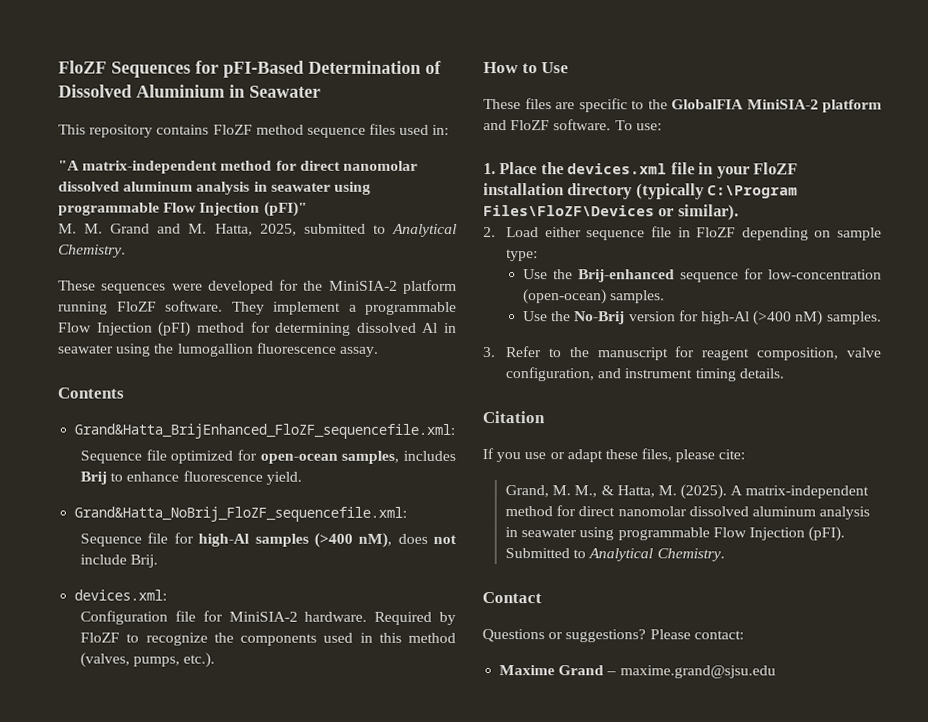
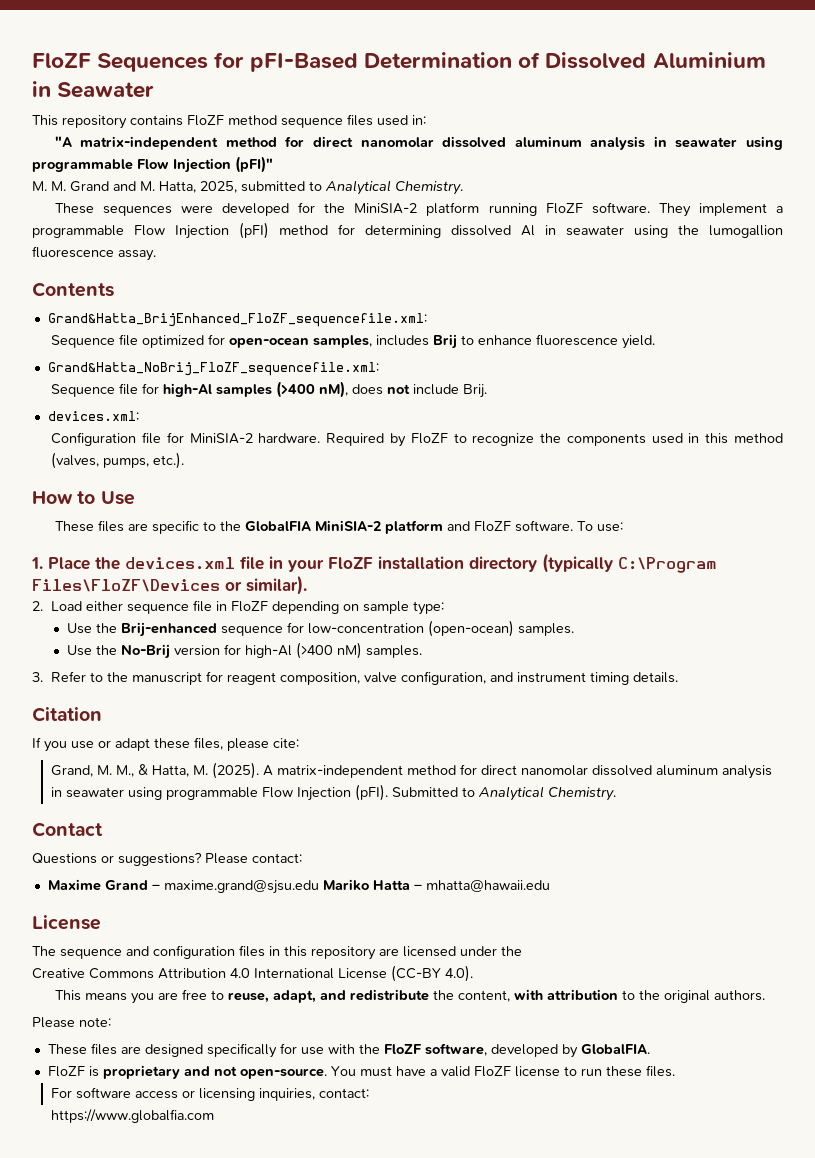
(776, 672) none -> [322,879,550,892] [32,915,101,930] [32,945,522,960] [32,965,473,982] [54,989,765,1004] [32,1017,111,1028] [47,1043,650,1058] [47,1065,675,1079] [51,1087,370,1101] [51,1109,215,1123] Mariko Hatta – mhatta@hawaii.edu // License // The sequence and configuration files in this repository are licensed under the // Creative Commons Attribution 4.0 International License (CC-BY 4.0). // This means you are free to reuse, adapt, and redistribute the content, with attribution to the original authors. // Please note: // These files are designed specifically for use with the FloZF software, developed by GlobalFIA. // FloZF is proprietary and not open-source. You must have a valid FloZF license to run these files. // For software access or licensing inquiries, contact: // https://www.globalfia.com

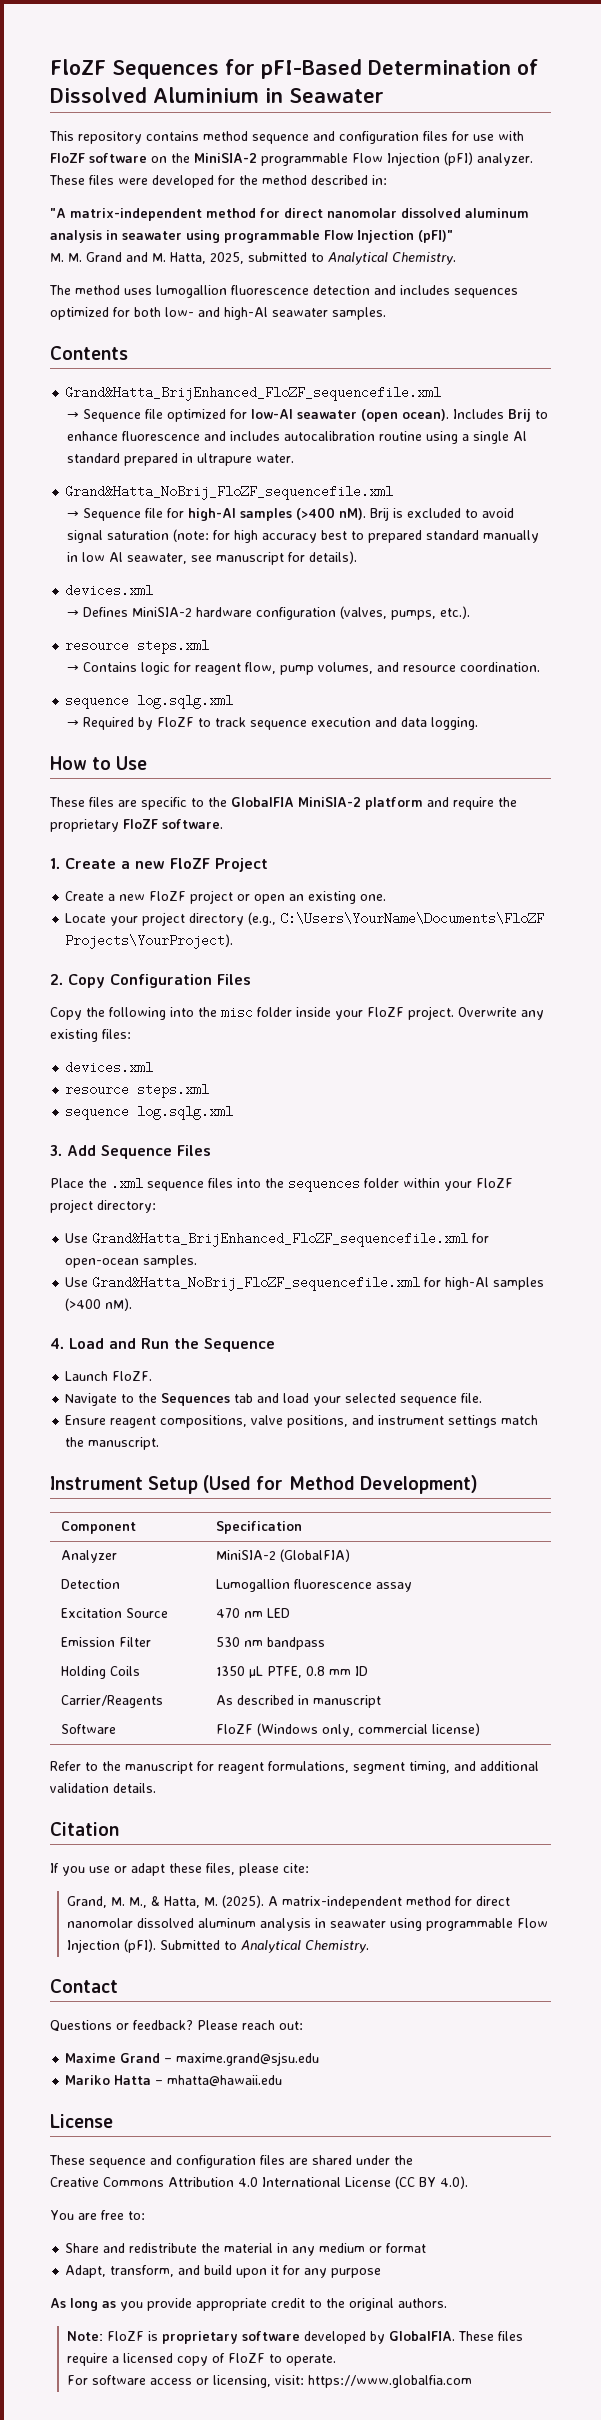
[187,115,224,126] FloZF -> (199, 136) none
[347,114,408,126] files used -> [313,131,524,144] [50,152,533,166] [49,175,368,188] and configuration files for use with FloZF software on the MiniSIA-2 programmable Flow Injection (pFI) analyzer. These files were developed for the method described
[54,202,783,217] [32,222,783,239] [32,246,156,261] These sequences were developed for the MiniSIA-2 platform running FloZF software. They implement a programmable Flow Injection (pFI) method for determining dissolved Al in seawater using the lumogallion fluorescence assay. -> [49,285,518,298] [50,307,386,320] The method uses lumogallion fluorescence detection and includes sequences optimized for both low- and high-Al seawater samples.
[47,313,427,327] Grand&Hatta_BrijEnhanced_FloZF_sequencefile.xml: // -> [65,386,442,401] [66,412,79,419] Grand&Hatta_BrijEnhanced_FloZF_sequencefile.xml // →
[229,334,656,349] [47,362,379,376] open-ocean samples, includes Brij to enhance fluorescence yield. // Grand&Hatta_NoBrij_FloZF_sequencefile.xml: // -> [250,409,548,422] [66,431,527,444] [66,453,294,466] [65,485,394,500] [66,511,79,518] low-Al seawater (open ocean). Includes Brij to enhance fluorescence and includes autocalibration routine using a single Al standard prepared in ultrapure water. // Grand&Hatta_NoBrij_FloZF_sequencefile.xml // →
[319,381,488,398] [47,411,139,421] [51,432,783,447] [51,452,185,469] nM), does not include Brij. // devices.xml: // Configuration file for MiniSIA-2 hardware. Required by FloZF to recognize the components used in this method (valves, pumps, etc.). -> [338,507,514,521] [66,529,539,543] [66,551,357,565] [65,584,154,597] [66,606,470,620] [65,639,210,654] [66,662,540,675] [65,694,234,709] [66,717,478,730] nM). Brij is excluded to avoid signal saturation (note: for high accuracy best to prepared standard manually in low Al seawater, see manuscript for details). // devices.xml // → Defines MiniSIA-2 hardware configuration (valves, pumps, etc.). // resource steps.xml // → Contains logic for reagent flow, pump volumes, and resource coordination. // sequence log.sqlg.xml // → Required by FloZF to track sequence execution and data logging.
[473,520,623,532] FloZF software. To use: -> [453,797,517,810] [50,819,223,832] require the proprietary FloZF software.
[48,553,717,573] [32,575,307,595] [32,600,445,615] [67,620,575,637] [67,642,423,659] [32,672,43,682] Place the devices.xml file in your FloZF installation directory (typically C:\Program Files\FloZF\Devices or similar). // 2. Load either sequence file in FloZF depending on sample type: // Use the Brij-enhanced sequence for low-concentration (open-ocean) samples. // Use the No-Brij version for high-Al (>400 nM) samples. // 3. -> [65,858,268,872] [65,890,387,904] [65,912,545,926] [65,934,234,949] [50,974,251,988] [50,1006,544,1020] [50,1029,131,1042] [65,1061,154,1074] [65,1083,210,1098] [65,1105,234,1120] [50,1145,211,1159] [50,1177,513,1192] [50,1199,156,1213] [65,1232,490,1247] [65,1255,198,1268] [65,1276,545,1291] [65,1298,133,1311] [50,1338,275,1352] [65,1371,153,1381] [65,1393,483,1406] [65,1415,539,1428] [65,1437,160,1450] [50,1475,478,1494] [60,1521,136,1534] [215,1521,302,1534] [60,1550,117,1563] [215,1549,350,1562] [60,1579,120,1589] [215,1579,412,1592] [60,1608,168,1618] [215,1608,290,1618] [60,1637,151,1647] [215,1637,325,1650] [60,1666,140,1679] [215,1666,368,1678] [60,1695,163,1708] [215,1695,381,1708] [60,1724,116,1734] [215,1723,480,1737] Create a new FloZF Project // Create a new FloZF project or open an existing one. // Locate your project directory (e.g., C:\Users\YourName\Documents\FloZF Projects\YourProject). // 2. Copy Configuration Files // Copy the following into the misc folder inside your FloZF project. Overwrite any existing files: // devices.xml // resource steps.xml // sequence log.sqlg.xml // 3. Add Sequence Files // Place the .xml sequence files into the sequences folder within your FloZF project directory: // Use Grand&Hatta_BrijEnhanced_FloZF_sequencefile.xml for open-ocean samples. // Use Grand&Hatta_NoBrij_FloZF_sequencefile.xml for high-Al samples (>400 nM). // 4. Load and Run the Sequence // Launch FloZF. // Navigate to the Sequences tab and load your selected sequence file. // Ensure reagent compositions, valve positions, and instrument settings match the manuscript. // Instrument Setup (Used for Method Development) // Component | Specification // Analyzer | MiniSIA-2 (GlobalFIA) // Detection | Lumogallion fluorescence assay // Excitation Source | 470 nm LED // Emission Filter | 530 nm bandpass // Holding Coils | 1350 µL PTFE, 0.8 mm ID // Carrier/Reagents | As described in manuscript // Software | FloZF (Windows only, commercial license) //
[280,671,630,685] composition, valve configuration, and instrument timing -> [268,1761,539,1774] [50,1783,109,1793] formulations, segment timing, and additional validation
[118,852,302,866] suggestions? Please contact: -> [133,2020,303,2030] feedback? Please reach out:
(319, 887) none -> (320, 2059) //
[32,945,456,960] The sequence and configuration files in this repository are licensed -> [49,2155,352,2168] These sequence and configuration files are shared
[391,965,441,982] (CC-BY -> [395,2176,436,2189] (CC BY
[54,989,765,1004] [32,1017,111,1028] [47,1043,650,1058] [47,1065,675,1079] This means you are free to reuse, adapt, and redistribute the content, with attribution to the original authors. // Please note: // These files are designed specifically for use with the FloZF software, developed by GlobalFIA. // FloZF is proprietary and not open-source. You must have a valid FloZF license to run these files. -> [50,2210,145,2220] [65,2243,427,2256] [65,2265,382,2278] [50,2298,447,2311] [66,2331,523,2344] [66,2353,336,2366] You are free to: // Share and redistribute the material in any medium or format // Adapt, transform, and build upon it for any purpose // As long as you provide appropriate credit to the original authors. // Note: FloZF is proprietary software developed by GlobalFIA. These files require a licensed copy of FloZF to operate.
[199,1088,370,1101] licensing inquiries, contact: // -> [212,2375,304,2388] licensing, visit:

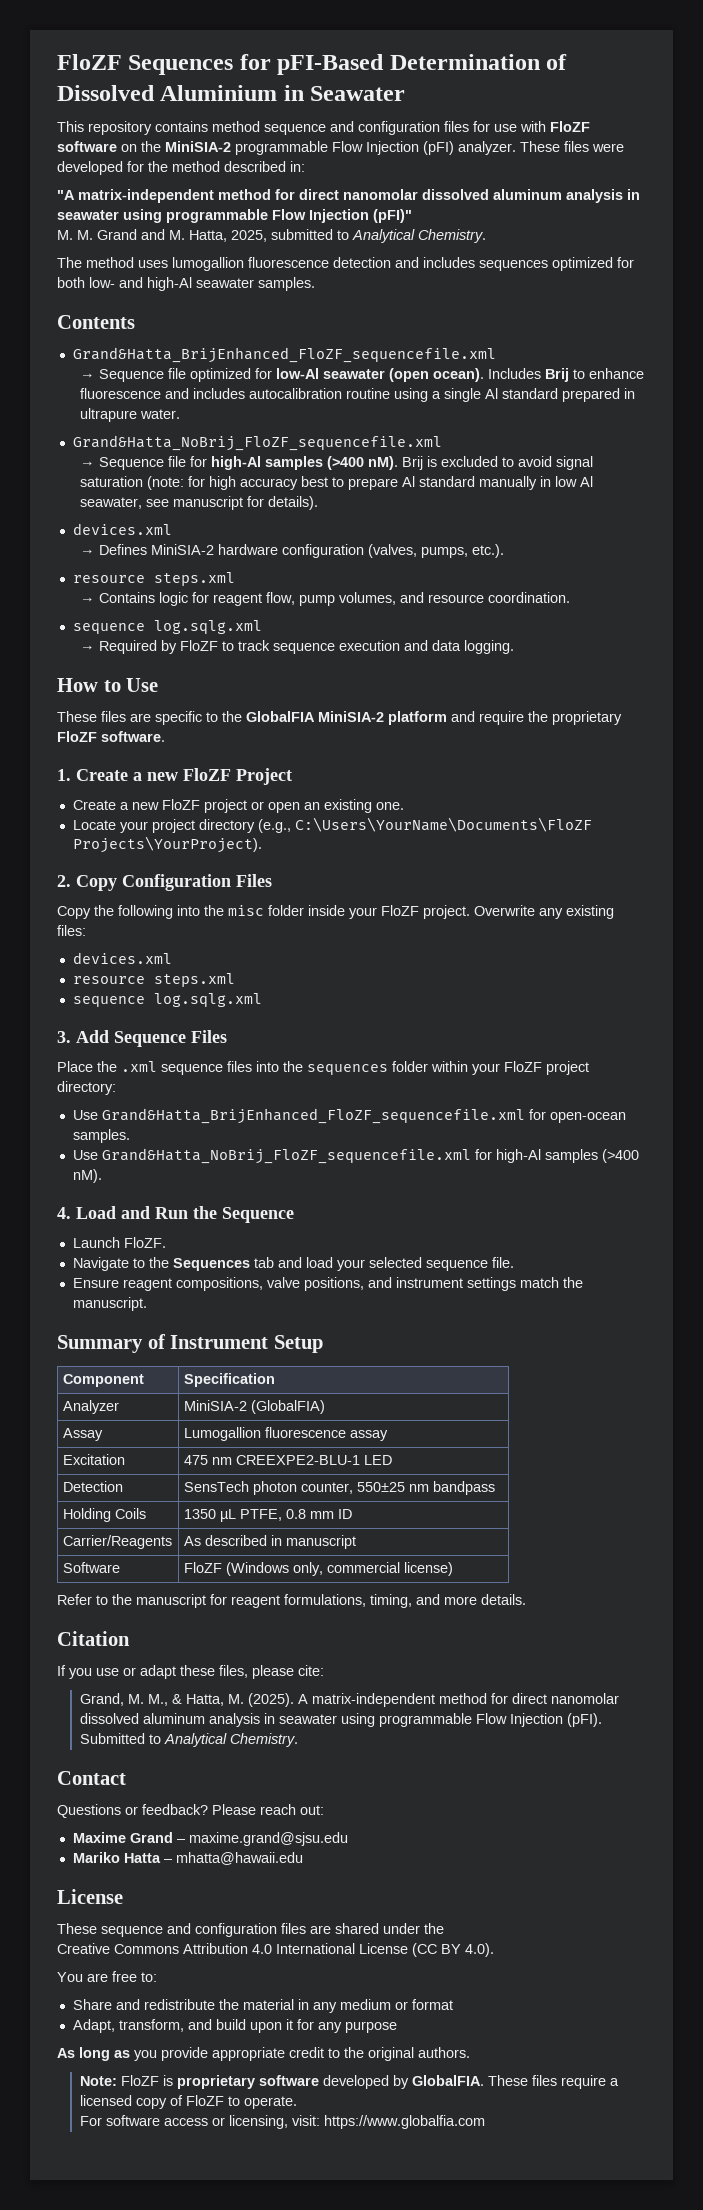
[367,530,422,543] prepared -> [347,476,415,490] prepare Al
(160, 1443) none -> [57,1334,166,1353] Summary of
[203,1475,478,1494] (Used for Method Development) -> (323, 1344) none
[60,1579,120,1589] Detection -> [62,1428,103,1441] Assay
[125,1608,168,1618] [215,1608,290,1618] [60,1637,151,1647] [215,1637,240,1647] Source | 470 nm LED // Emission Filter | 530 -> [183,1455,392,1465] [62,1481,123,1492] [183,1481,405,1495] | 475 nm CREEXPE2-BLU-1 LED // Detection | SensTech photon counter, 550±25
[353,1762,405,1774] segment -> (366, 1600) none
[480,1761,539,1771] [50,1783,109,1793] additional validation -> [444,1596,477,1605] more

